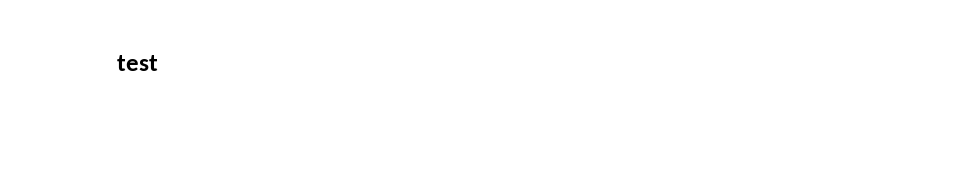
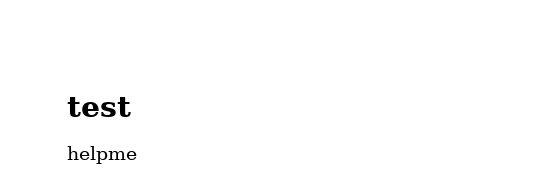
(158, 63) none -> [67,146,137,164] // helpme

